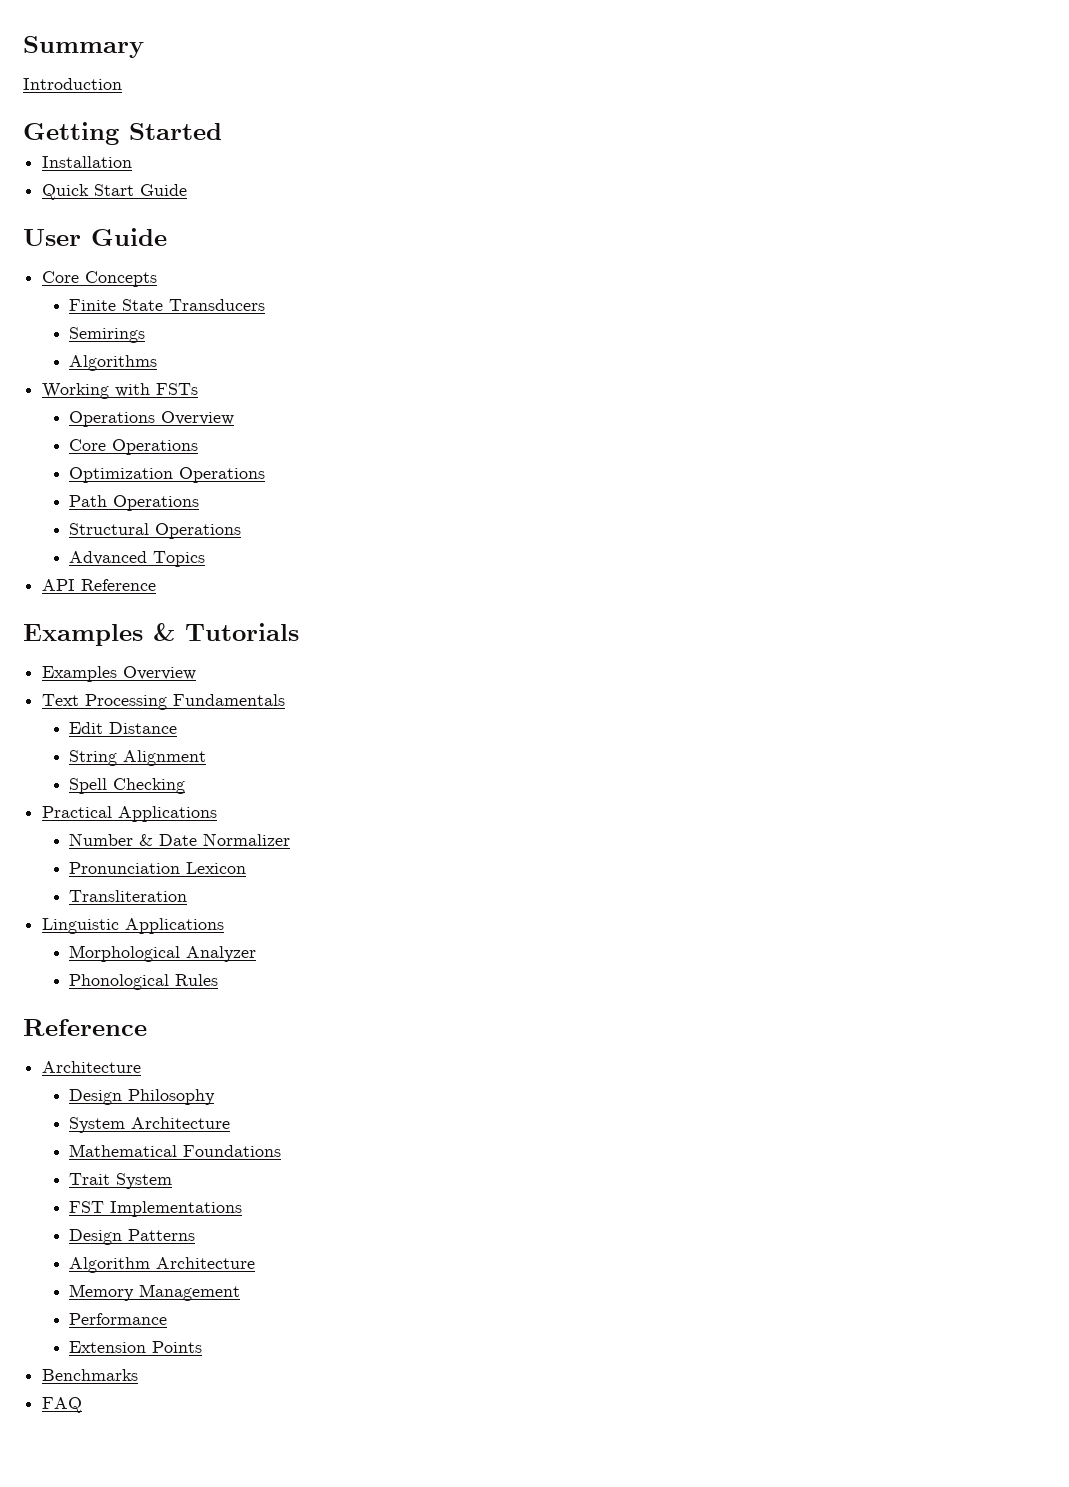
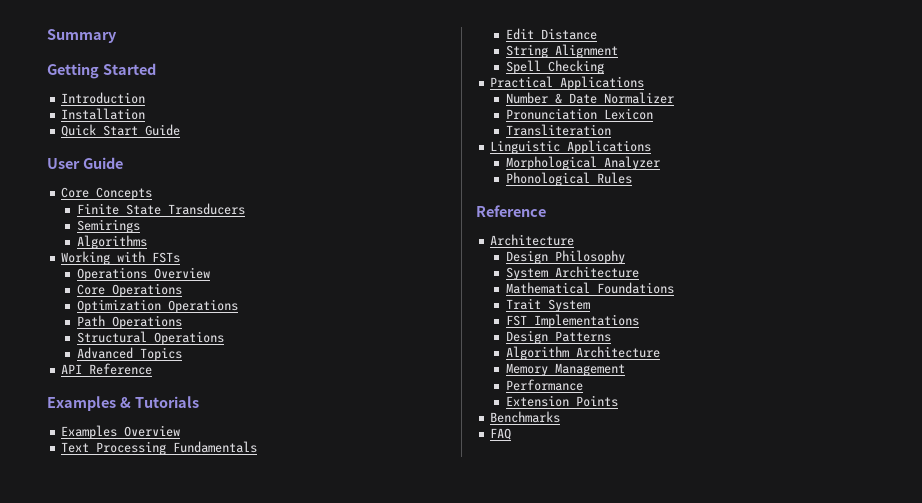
[23,78,122,90] // Introduction -> (117, 36) none
(222, 131) none -> [61,92,146,104] // Introduction

